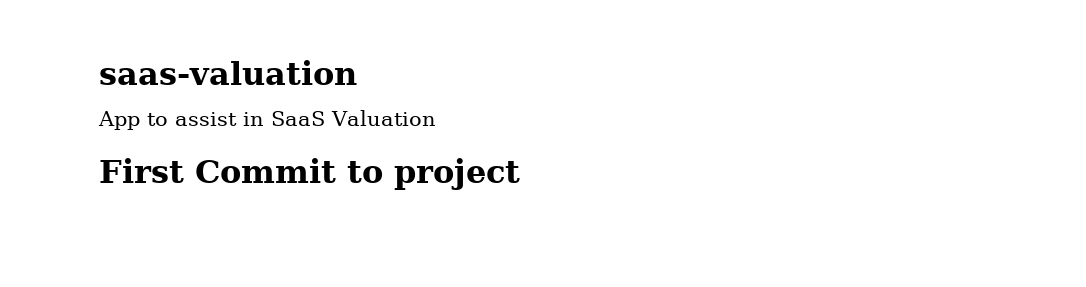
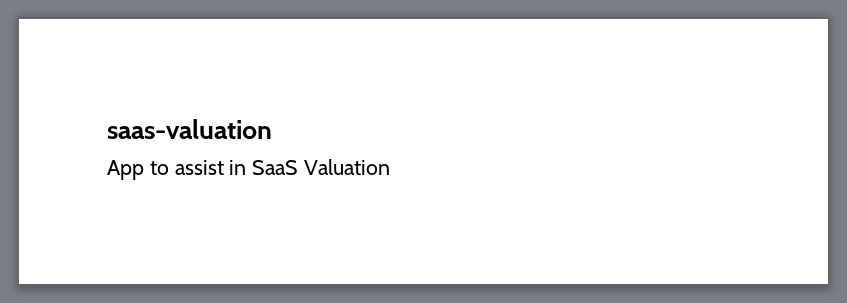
[99,158,520,190] // First Commit to project -> (391, 167) none

